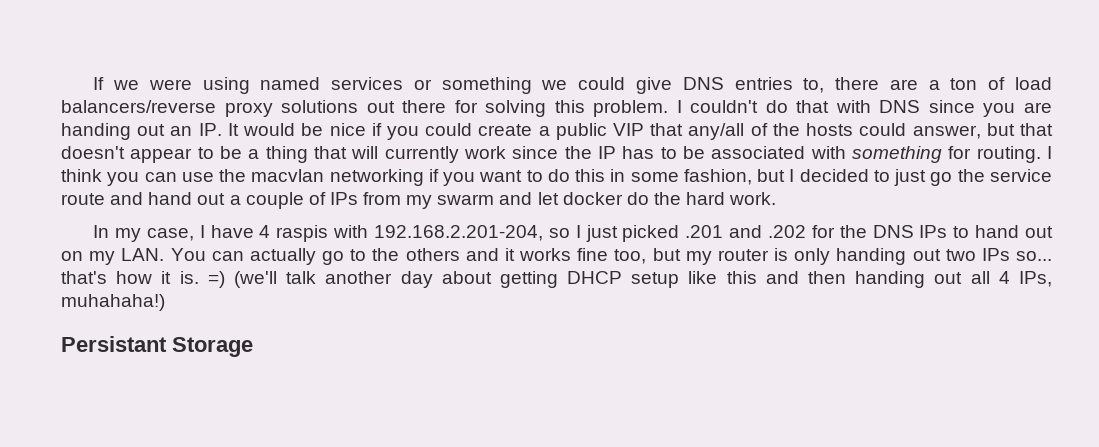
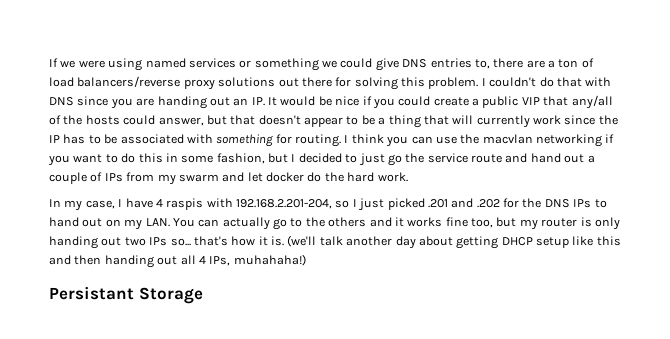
[207,271,225,288] =) -> (284, 241) none

